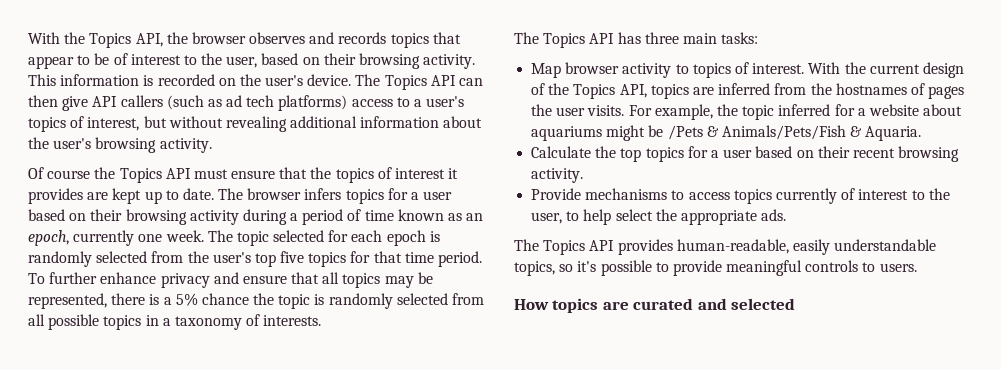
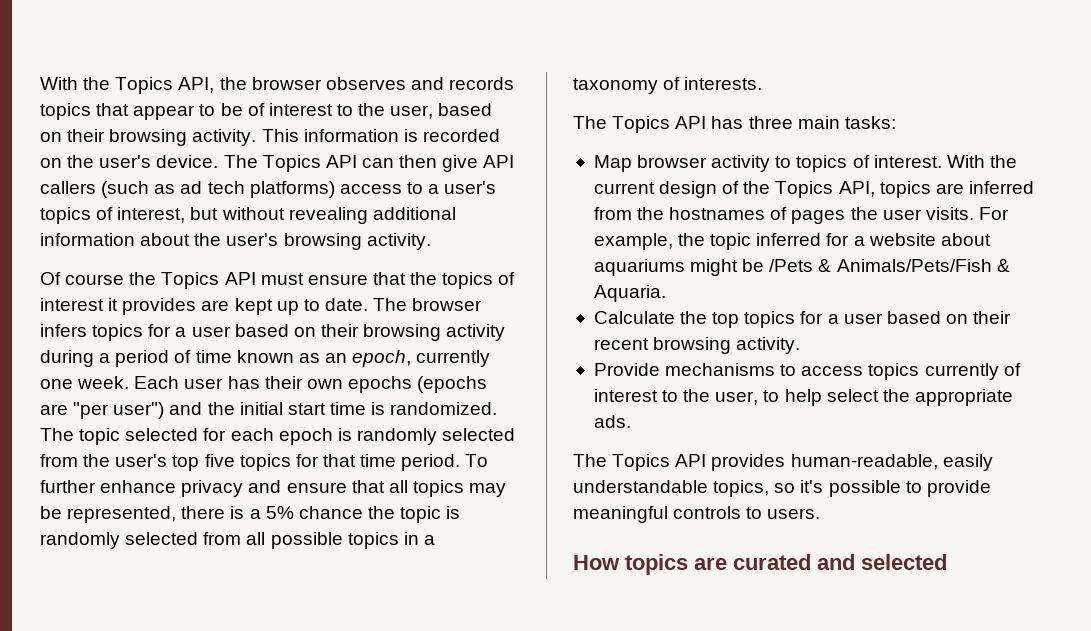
(204, 236) none -> [134,376,488,393] [40,402,498,419] Each user has their own epochs (epochs are "per user") and the initial start time is randomized.

